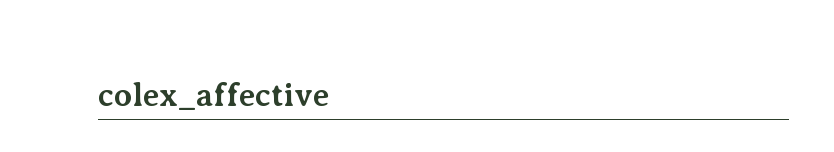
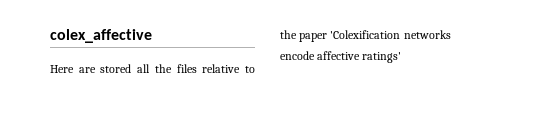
(329, 96) none -> [50,64,255,73] [280,30,451,42] [280,51,402,63] // Here are stored all the files relative to the paper 'Colexification networks encode affective ratings'

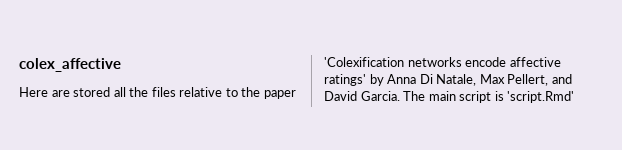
(402, 57) none -> [369,74,572,86] [324,91,575,103] by Anna Di Natale, Max Pellert, and David Garcia. The main script is 'script.Rmd'

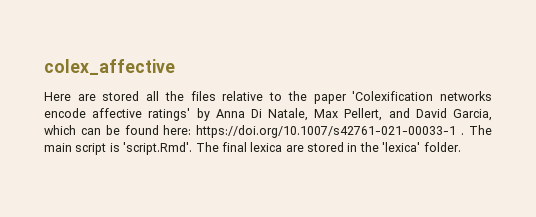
[360,91,575,103] Garcia. The main script is 'script.Rmd' -> [453,109,493,121] [44,125,492,138] [44,142,461,155] Garcia, which can be found here: https://doi.org/10.1007/s42761-021-00033-1 . The main script is 'script.Rmd'. The final lexica are stored in the 'lexica' folder.

